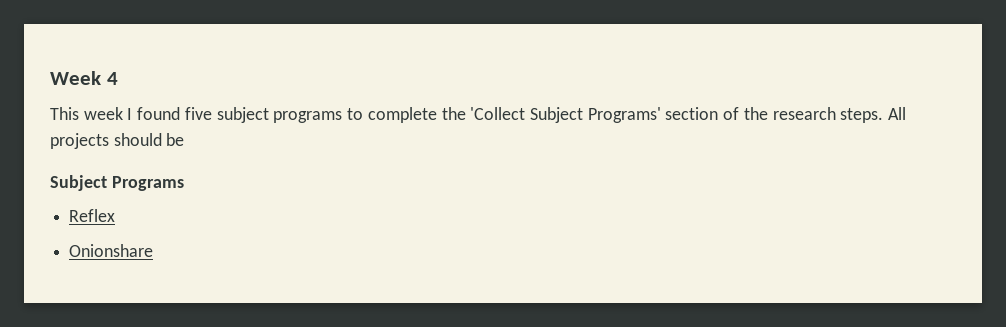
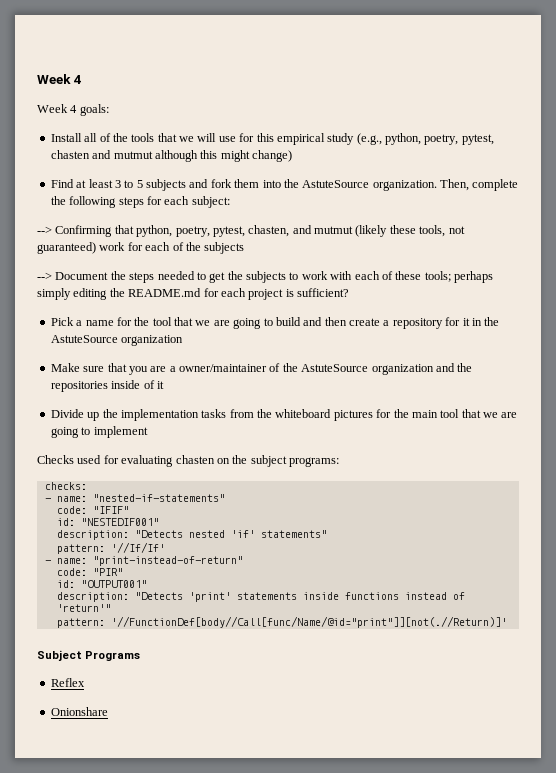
[50,107,907,123] [50,133,185,149] This week I found five subject programs to complete the 'Collect Subject Programs' section of the research steps. All projects should be -> [37,104,109,116] [50,133,494,145] [50,150,292,162] [50,179,519,191] [50,196,230,208] [37,225,465,237] [37,242,245,254] [37,271,493,283] [37,288,349,300] [50,317,500,329] [50,335,184,346] [50,363,473,375] [50,380,164,392] [50,409,518,421] [50,426,148,438] [37,455,339,467] [44,482,87,490] [44,494,225,502] [56,506,129,514] [56,518,159,526] [56,530,327,540] [56,542,165,554] [44,556,243,566] [56,568,123,576] [56,580,147,588] [56,592,465,602] [56,604,111,612] [56,616,507,628] Week 4 goals: // Install all of the tools that we will use for this empirical study (e.g., python, poetry, pytest, chasten and mutmut although this might change) // Find at least 3 to 5 subjects and fork them into the AstuteSource organization. Then, complete the following steps for each subject: // --> Confirming that python, poetry, pytest, chasten, and mutmut (likely these tools, not guaranteed) work for each of the subjects // --> Document the steps needed to get the subjects to work with each of these tools; perhaps simply editing the README.md for each project is sufficient? // Pick a name for the tool that we are going to build and then create a repository for it in the AstuteSource organization // Make sure that you are a owner/maintainer of the AstuteSource organization and the repositories inside of it // Divide up the implementation tasks from the whiteboard pictures for the main tool that we are going to implement // Checks used for evaluating chasten on the subject programs: // checks: // - name: "nested-if-statements" // code: "IFIF" // id: "NESTEDIF001" // description: "Detects nested 'if' statements" // pattern: '//If/If' // - name: "print-instead-of-return" // code: "PIR" // id: "OUTPUT001" // description: "Detects 'print' statements inside functions instead of 'return'" // pattern: '//FunctionDef[body//Call[func/Name/@id="print"]][not(.//Return)]'

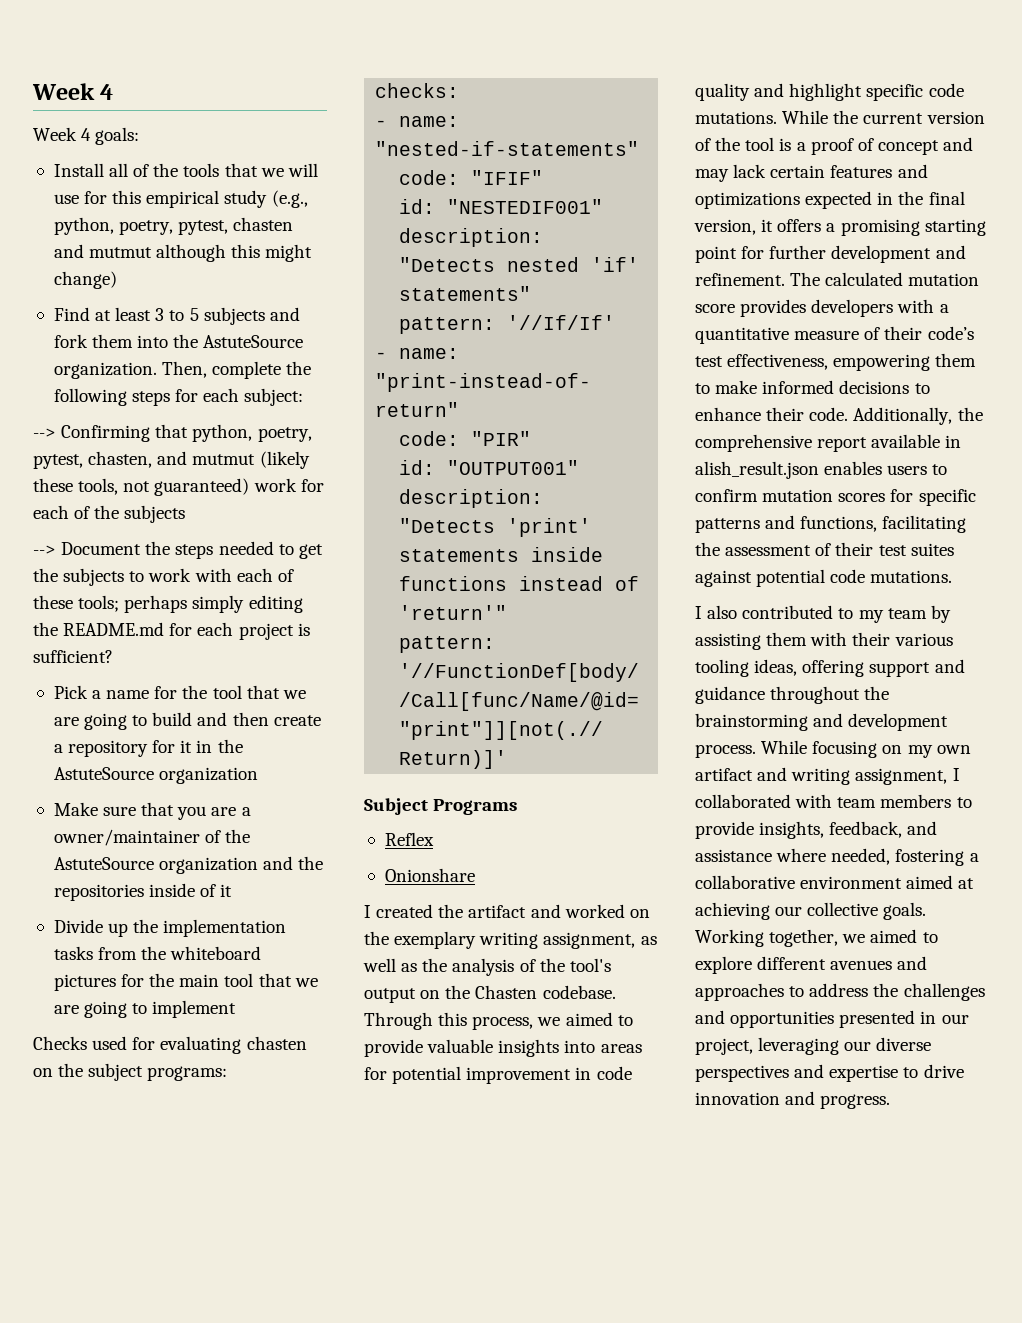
(108, 711) none -> [364,904,650,918] [364,931,657,949] [363,958,611,976] [364,985,616,1003] [364,1012,633,1030] [364,1039,642,1057] [364,1066,632,1084] [695,83,964,101] [695,110,985,124] [695,137,974,155] [695,164,928,182] [695,191,965,209] [694,219,986,236] [695,245,966,263] [695,272,980,286] [695,299,949,317] [695,326,974,344] [695,353,977,371] [695,380,930,394] [695,407,983,425] [695,434,962,452] [695,461,948,479] [695,489,976,506] [695,515,967,533] [695,542,954,556] [695,569,953,587] [695,605,951,623] [695,632,953,650] [695,659,965,677] [695,686,890,704] [695,713,949,731] [695,740,971,758] [695,767,960,785] [695,794,972,808] [695,821,938,839] [695,848,979,866] [695,875,975,889] [695,902,927,920] [695,929,938,947] [695,956,928,974] [695,983,985,1001] [695,1010,969,1028] [695,1037,932,1055] [695,1064,964,1082] [695,1091,891,1109] // I created the artifact and worked on the exemplary writing assignment, as well as the analysis of the tool's output on the Chasten codebase. Through this process, we aimed to provide valuable insights into areas for potential improvement in code quality and highlight specific code mutations. While the current version of the tool is a proof of concept and may lack certain features and optimizations expected in the final version, it offers a promising starting point for further development and refinement. The calculated mutation score provides developers with a quantitative measure of their code’s test effectiveness, empowering them to make informed decisions to enhance their code. Additionally, the comprehensive report available in alish_result.json enables users to confirm mutation scores for specific patterns and functions, facilitating the assessment of their test suites against potential code mutations. // I also contributed to my team by assisting them with their various tooling ideas, offering support and guidance throughout the brainstorming and development process. While focusing on my own artifact and writing assignment, I collaborated with team members to provide insights, feedback, and assistance where needed, fostering a collaborative environment aimed at achieving our collective goals. Working together, we aimed to explore different avenues and approaches to address the challenges and opportunities presented in our project, leveraging our diverse perspectives and expertise to drive innovation and progress.

